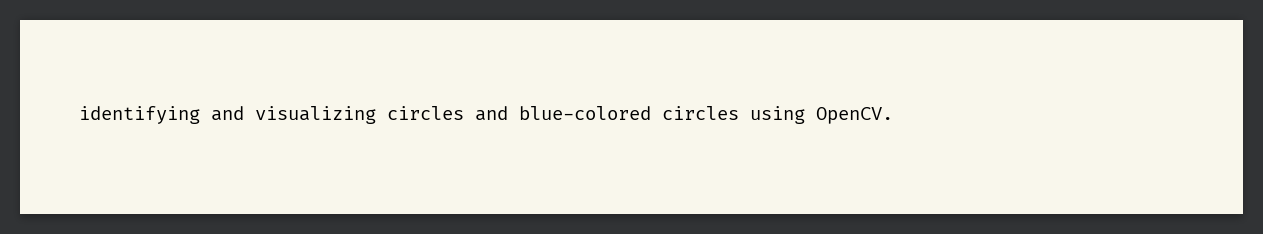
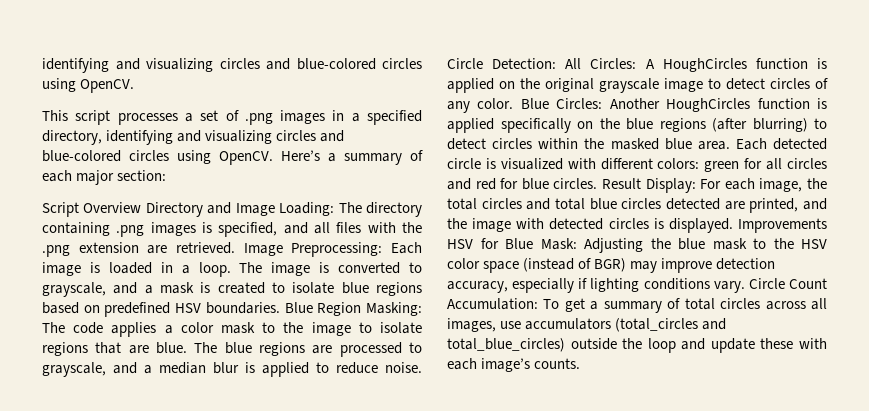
[79,106,893,124] identifying and visualizing circles and blue-colored circles using OpenCV. -> [42,58,422,73] [42,78,135,93] [42,110,423,125] [42,130,345,145] [42,150,423,165] [42,170,167,185] [42,202,423,217] [42,222,422,237] [42,242,422,257] [42,262,422,277] [42,282,422,297] [42,302,423,317] [42,322,422,337] [42,342,422,357] [42,362,422,377] [447,58,827,72] [447,78,828,93] [447,98,827,113] [447,118,827,133] [447,138,827,150] [447,158,828,172] [447,178,827,193] [447,198,827,213] [447,218,827,233] [447,238,827,253] [447,258,776,273] [447,278,827,293] [447,298,828,313] [447,318,727,332] [447,338,827,353] [447,358,581,372] identifying and visualizing circles and blue-colored circles using OpenCV. // This script processes a set of .png images in a specified directory, identifying and visualizing circles and blue-colored circles using OpenCV. Here’s a summary of each major section: // Script Overview Directory and Image Loading: The directory containing .png images is specified, and all files with the .png extension are retrieved. Image Preprocessing: Each image is loaded in a loop. The image is converted to grayscale, and a mask is created to isolate blue regions based on predefined HSV boundaries. Blue Region Masking: The code applies a color mask to the image to isolate regions that are blue. The blue regions are processed to grayscale, and a median blur is applied to reduce noise. Circle Detection: All Circles: A HoughCircles function is applied on the original grayscale image to detect circles of any color. Blue Circles: Another HoughCircles function is applied specifically on the blue regions (after blurring) to detect circles within the masked blue area. Each detected circle is visualized with different colors: green for all circles and red for blue circles. Result Display: For each image, the total circles and total blue circles detected are printed, and the image with detected circles is displayed. Improvements HSV for Blue Mask: Adjusting the blue mask to the HSV color space (instead of BGR) may improve detection accuracy, especially if lighting conditions vary. Circle Count Accumulation: To get a summary of total circles across all images, use accumulators (total_circles and total_blue_circles) outside the loop and update these with each image’s counts.

